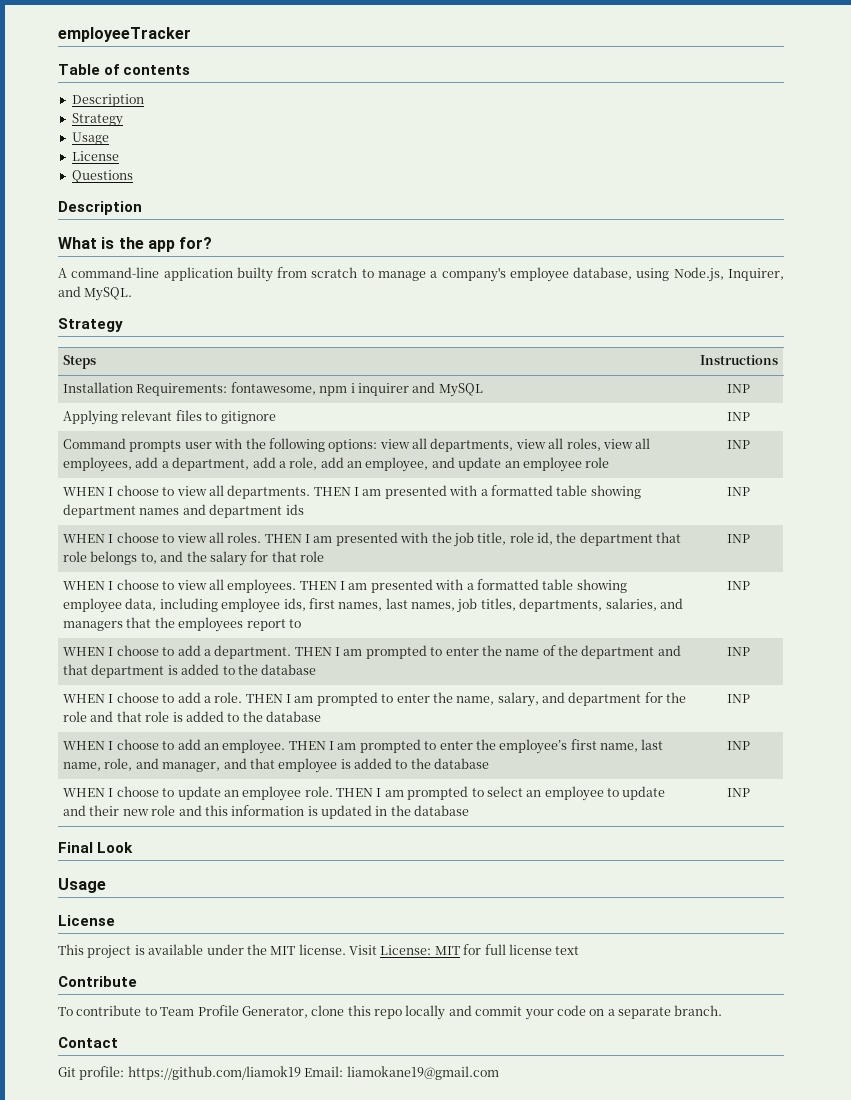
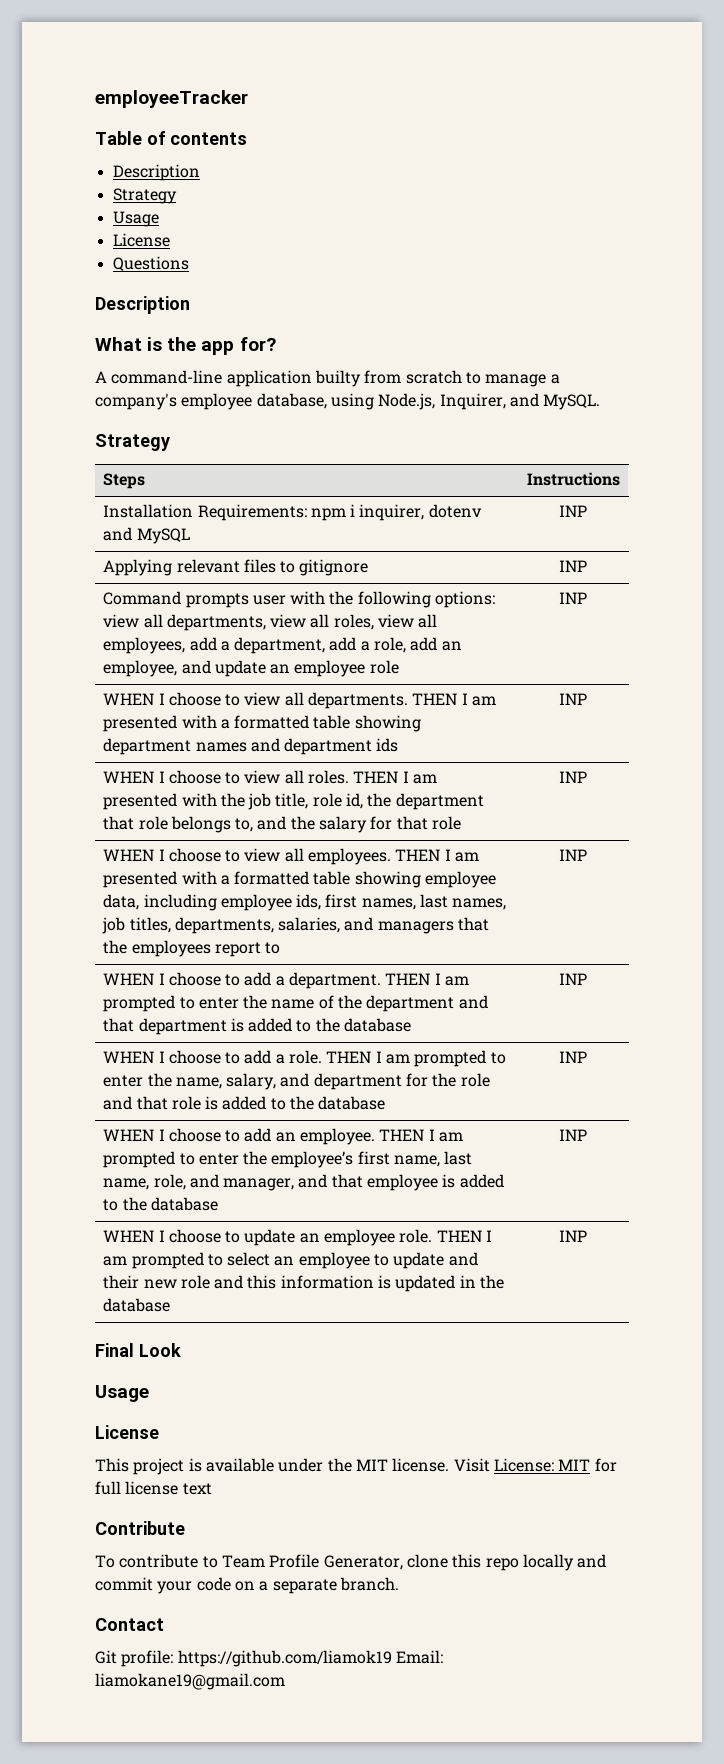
[230,382,316,395] fontawesome, -> (307, 512) none
[357,383,409,396] inquirer -> [359,504,482,521] inquirer, dotenv

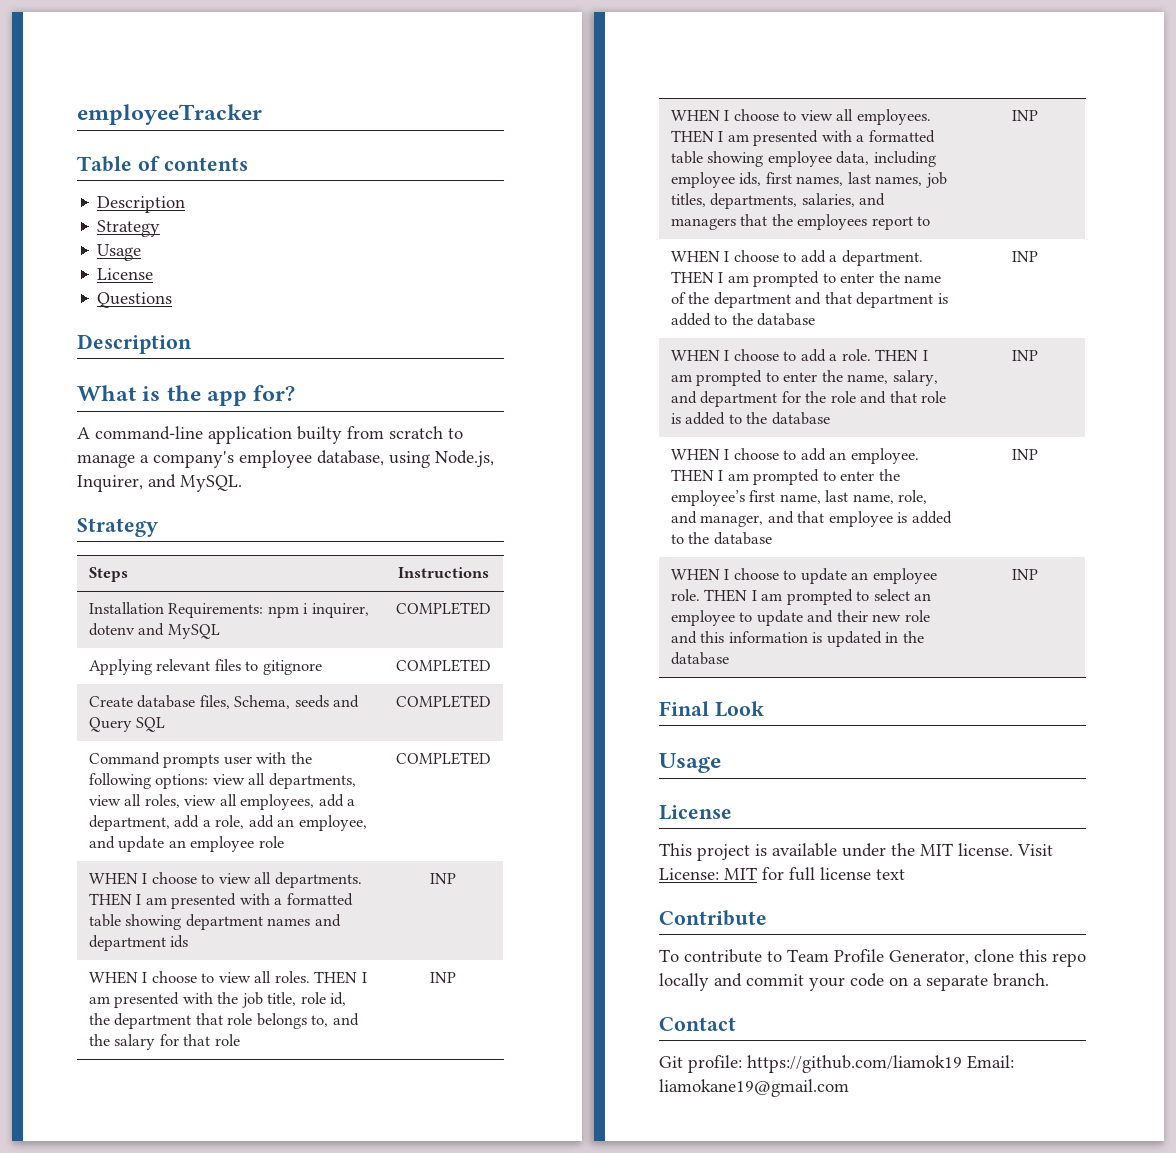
[559,505,587,517] INP -> [395,602,491,615] COMPLETED
[559,560,587,572] INP -> [395,659,491,672] [89,695,360,709] [89,717,166,732] [395,695,491,708] COMPLETED // Create database files, Schema, seeds and Query SQL | COMPLETED
[559,592,587,604] INP -> [395,752,491,765] COMPLETED

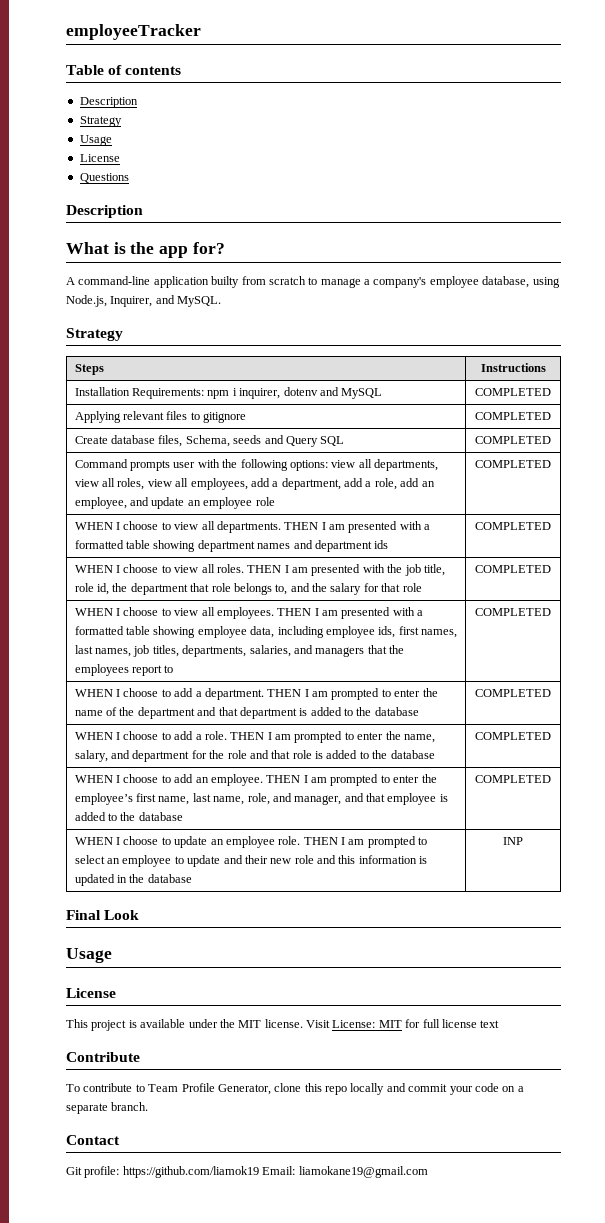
[430,873,456,884] INP -> [475,522,551,530] COMPLETED
[430,972,456,983] INP -> [475,565,551,573] COMPLETED
[1012,110,1038,121] INP -> [475,608,551,616] COMPLETED
[1012,251,1038,262] INP -> [475,689,551,697] COMPLETED
[1012,350,1038,361] INP -> [475,732,551,740] COMPLETED
[1012,449,1038,460] INP -> [475,775,551,783] COMPLETED

